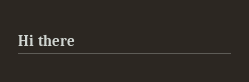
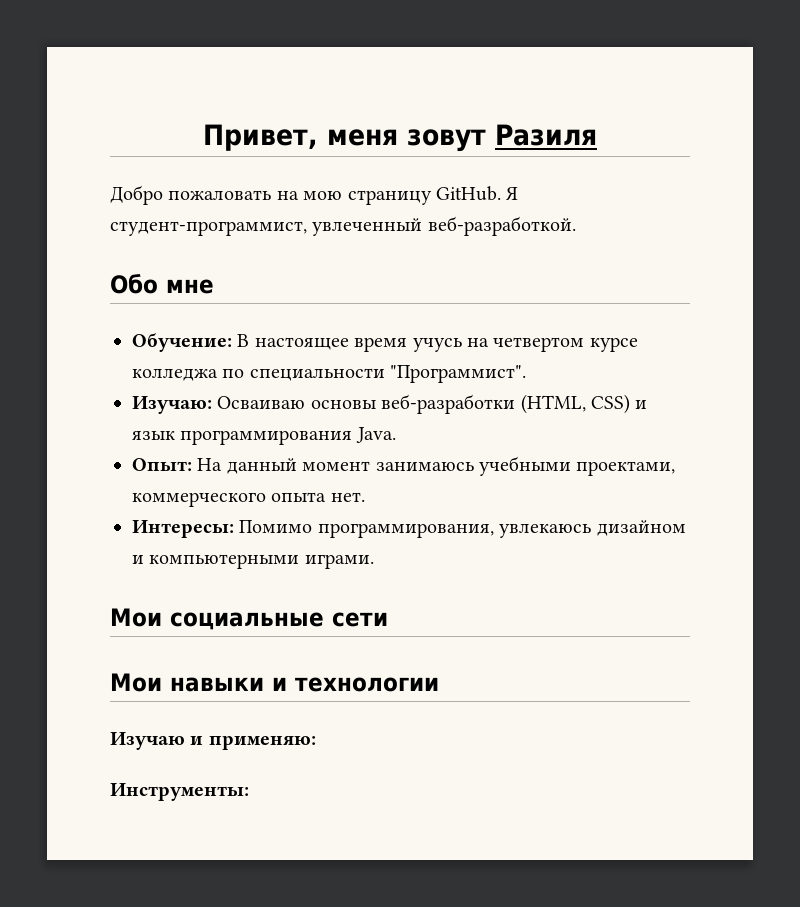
[18,34,76,46] Hi there -> [203,124,597,152] [110,185,519,205] [110,216,576,236] [110,273,214,294] [132,333,638,352] [132,365,527,383] [132,394,648,414] [132,427,396,445] [132,456,676,476] [132,492,365,507] [132,520,686,538] [132,554,374,569] [110,608,388,630] [110,673,439,692] [110,732,316,750] [110,783,249,801] Привет, меня зовут Разиля // Добро пожаловать на мою страницу GitHub. Я студент-программист, увлеченный веб-разработкой. // Обо мне // Обучение: В настоящее время учусь на четвертом курсе колледжа по специальности "Программист". // Изучаю: Осваиваю основы веб-разработки (HTML, CSS) и язык программирования Java. // Опыт: На данный момент занимаюсь учебными проектами, коммерческого опыта нет. // Интересы: Помимо программирования, увлекаюсь дизайном и компьютерными играми. // Мои социальные сети // Мои навыки и технологии // Изучаю и применяю: // Инструменты:

